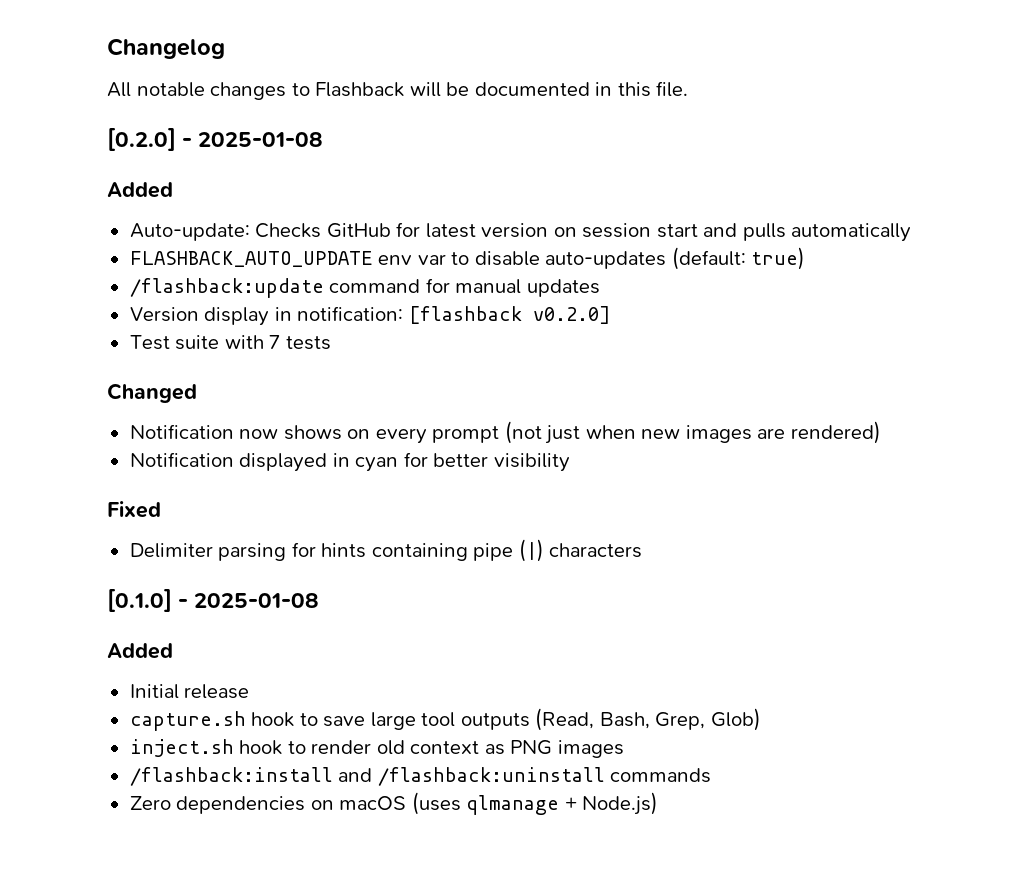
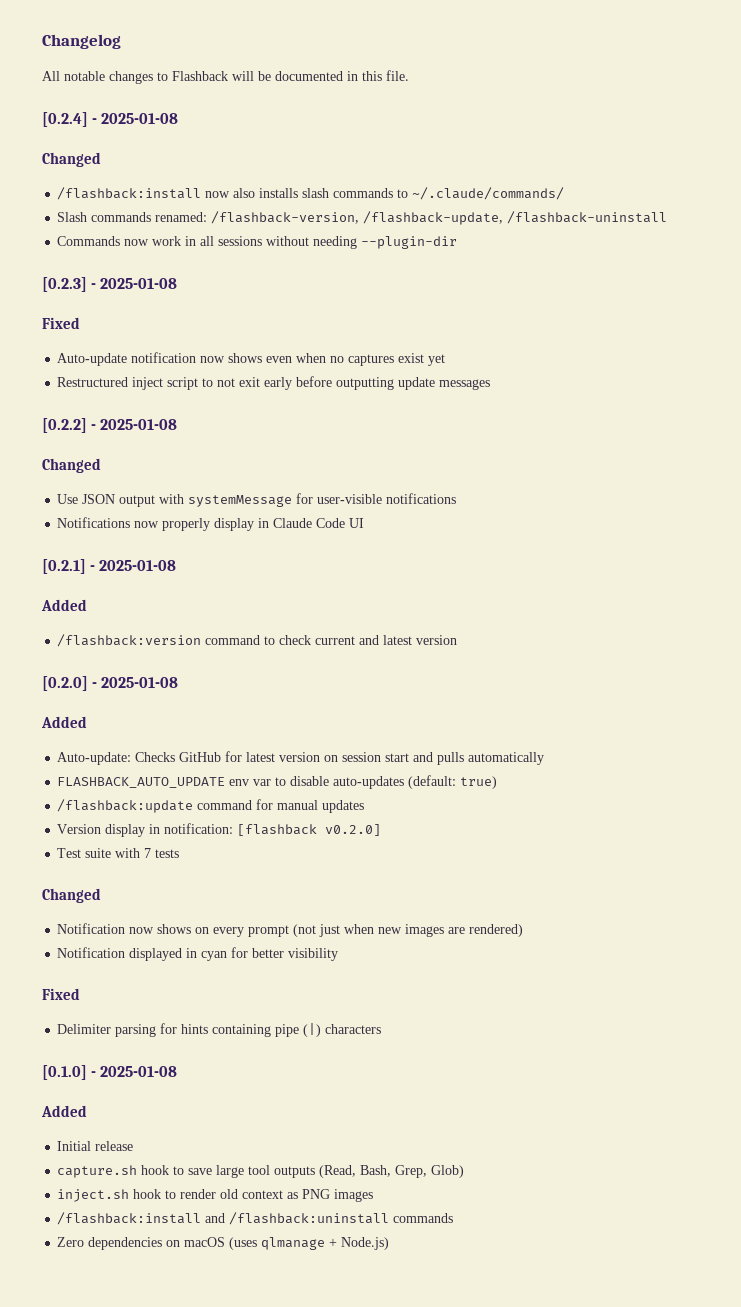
(689, 89) none -> [42,112,179,127] [42,152,101,167] [57,187,565,200] [57,211,668,225] [57,236,458,249] [42,277,178,292] [42,317,80,329] [57,352,446,366] [57,376,491,390] [42,418,178,433] [42,458,101,473] [57,493,457,507] [57,517,365,531] [42,559,177,574] [41,599,87,611] [57,634,458,647] // [0.2.4] - 2025-01-08 // Changed // /flashback:install now also installs slash commands to ~/.claude/commands/ // Slash commands renamed: /flashback-version, /flashback-update, /flashback-uninstall // Commands now work in all sessions without needing --plugin-dir // [0.2.3] - 2025-01-08 // Fixed // Auto-update notification now shows even when no captures exist yet // Restructured inject script to not exit early before outputting update messages // [0.2.2] - 2025-01-08 // Changed // Use JSON output with systemMessage for user-visible notifications // Notifications now properly display in Claude Code UI // [0.2.1] - 2025-01-08 // Added // /flashback:version command to check current and latest version

